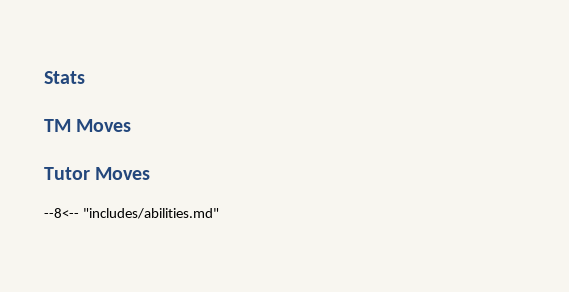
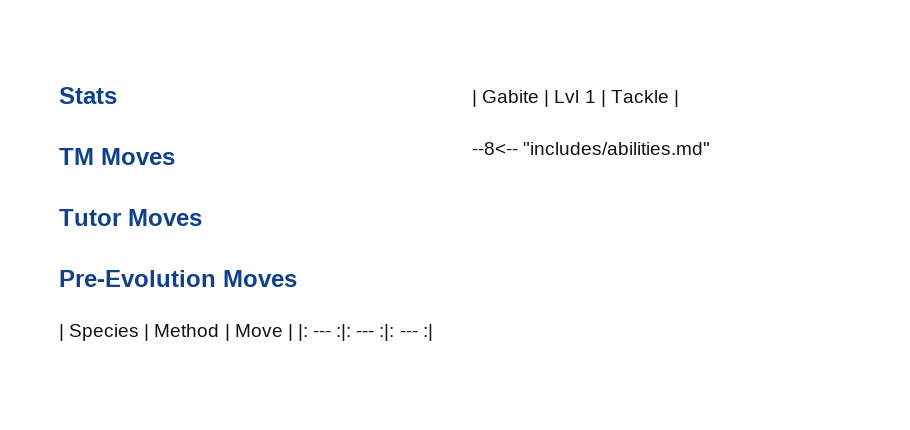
(151, 173) none -> [59,270,297,287] [59,324,433,341] [472,90,679,107] // Pre-Evolution Moves // | Species | Method | Move | |: --- :|: --- :|: --- :| | Gabite | Lvl 1 | Tackle |

